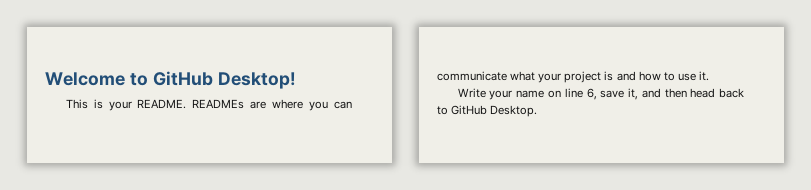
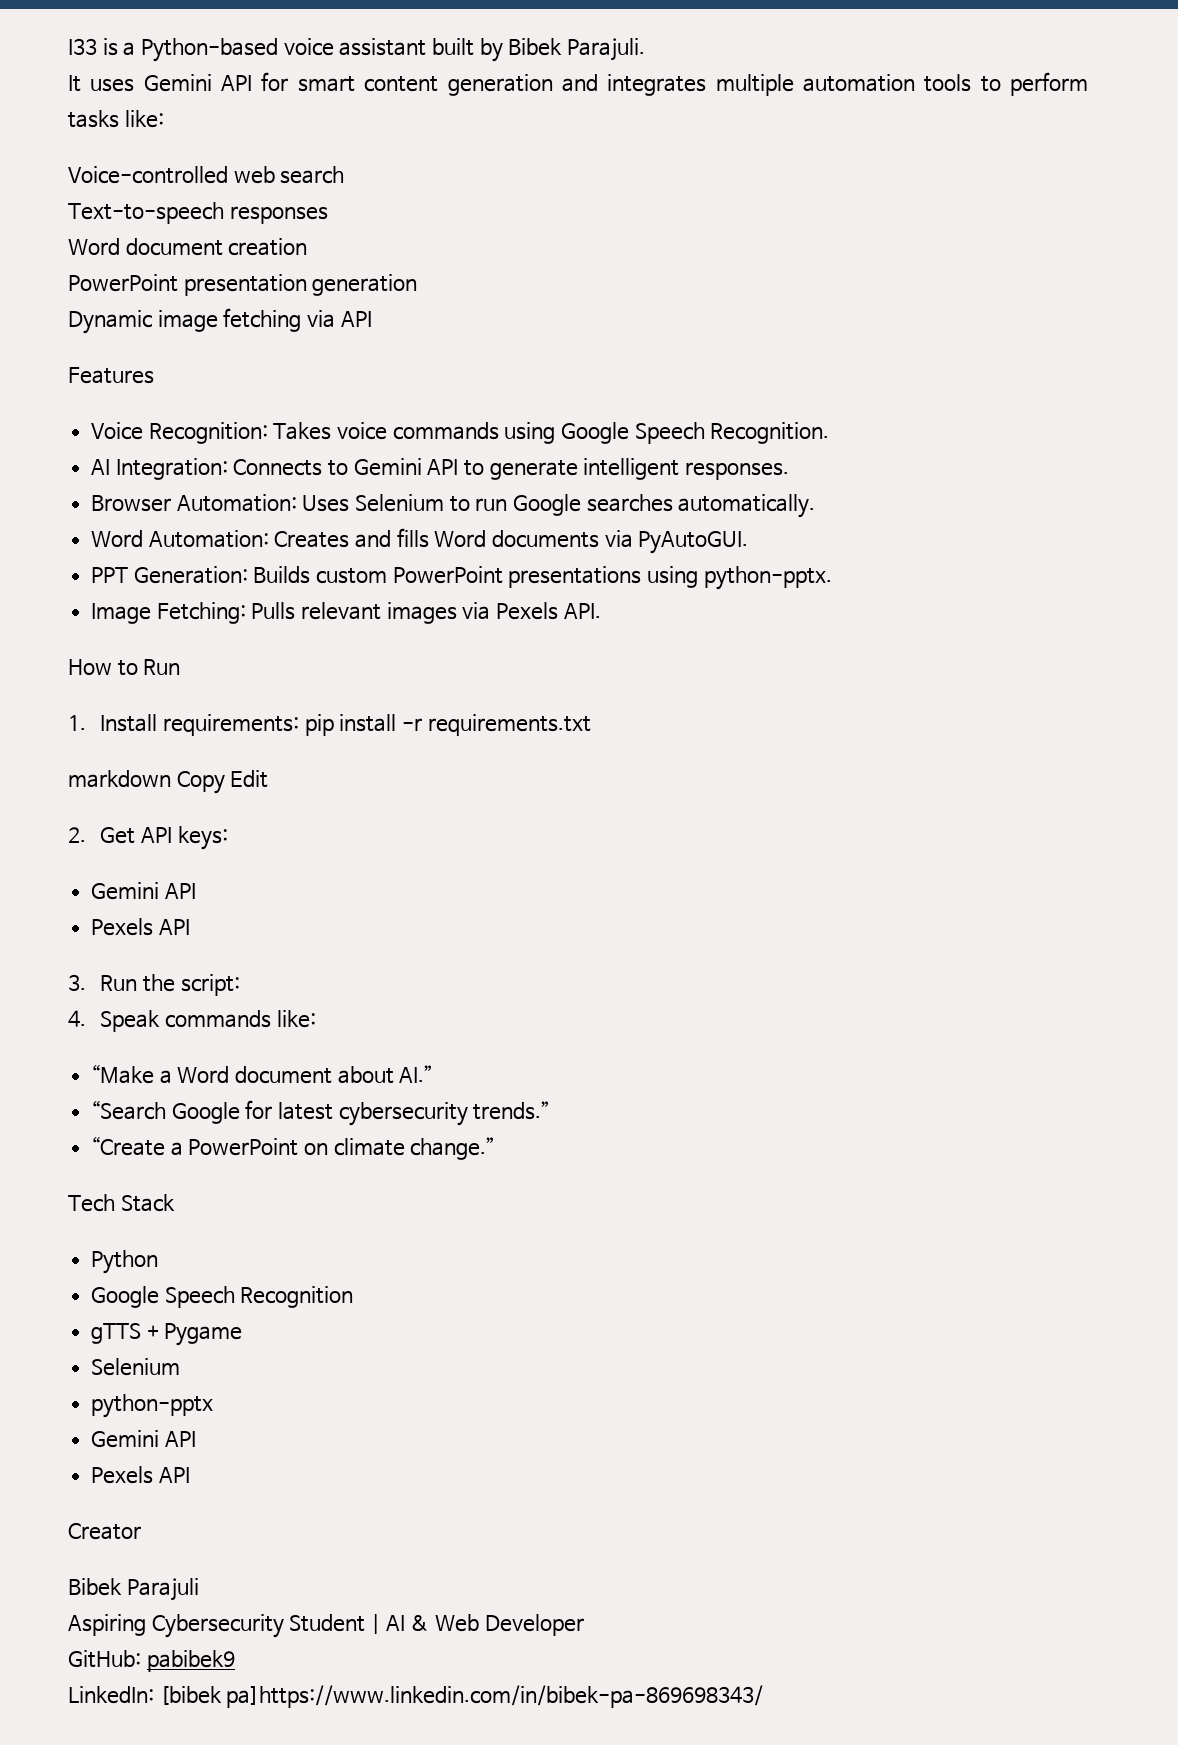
[45,71,296,89] [65,99,352,111] [437,71,709,83] [457,88,744,100] [437,105,538,117] Welcome to GitHub Desktop! // This is your README. READMEs are where you can communicate what your project is and how to use it. // Write your name on line 6, save it, and then head back to GitHub Desktop. -> [68,38,645,62] [68,72,1088,96] [68,110,164,128] [68,166,345,184] [68,202,328,224] [68,238,308,256] [68,274,418,296] [68,308,372,334] [68,367,154,384] [91,422,830,444] [91,458,790,480] [91,494,816,518] [91,528,749,554] [91,566,832,590] [91,602,601,624] [68,659,181,676] [68,714,591,736] [68,770,269,794] [68,826,228,850] [91,882,196,900] [91,918,190,936] [68,974,240,996] [68,1010,316,1032] [91,1064,434,1084] [91,1100,551,1126] [91,1136,496,1160] [68,1194,175,1212] [91,1250,159,1274] [91,1286,354,1308] [91,1323,243,1346] [91,1358,181,1376] [91,1394,214,1418] [91,1430,196,1448] [91,1466,190,1484] [68,1523,141,1540] [68,1578,199,1601] [68,1614,584,1638] [68,1650,235,1672] [68,1685,764,1708] I33 is a Python-based voice assistant built by Bibek Parajuli. // It uses Gemini API for smart content generation and integrates multiple automation tools to perform tasks like: // Voice-controlled web search // Text-to-speech responses // Word document creation // PowerPoint presentation generation // Dynamic image fetching via API // Features // Voice Recognition: Takes voice commands using Google Speech Recognition. // AI Integration: Connects to Gemini API to generate intelligent responses. // Browser Automation: Uses Selenium to run Google searches automatically. // Word Automation: Creates and fills Word documents via PyAutoGUI. // PPT Generation: Builds custom PowerPoint presentations using python-pptx. // Image Fetching: Pulls relevant images via Pexels API. // How to Run // 1. Install requirements: pip install -r requirements.txt // markdown Copy Edit // 2. Get API keys: // Gemini API // Pexels API // 3. Run the script: // 4. Speak commands like: // “Make a Word document about AI.” // “Search Google for latest cybersecurity trends.” // “Create a PowerPoint on climate change.” // Tech Stack // Python // Google Speech Recognition // gTTS + Pygame // Selenium // python-pptx // Gemini API // Pexels API // Creator // Bibek Parajuli // Aspiring Cybersecurity Student | AI & Web Developer // GitHub: pabibek9 // LinkedIn: [bibek pa]https://www.linkedin.com/in/bibek-pa-869698343/

